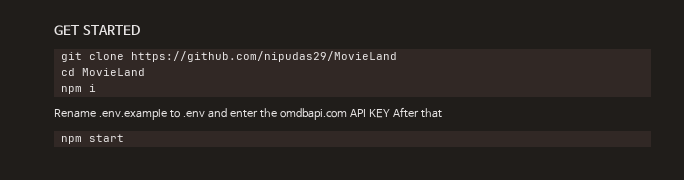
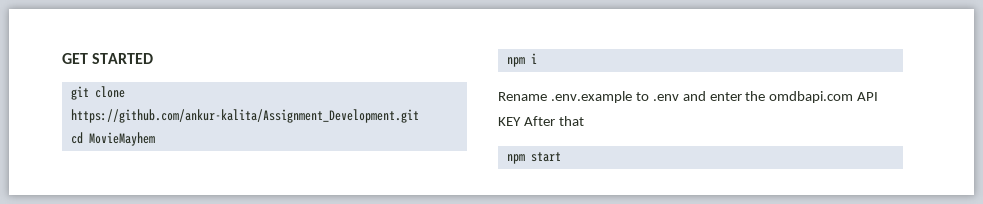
[130,51,397,62] https://github.com/nipudas29/MovieLand -> [70,109,419,123] https://github.com/ankur-kalita/Assignment_Development.git
[81,68,145,76] MovieLand -> [88,132,155,146] MovieMayhem

